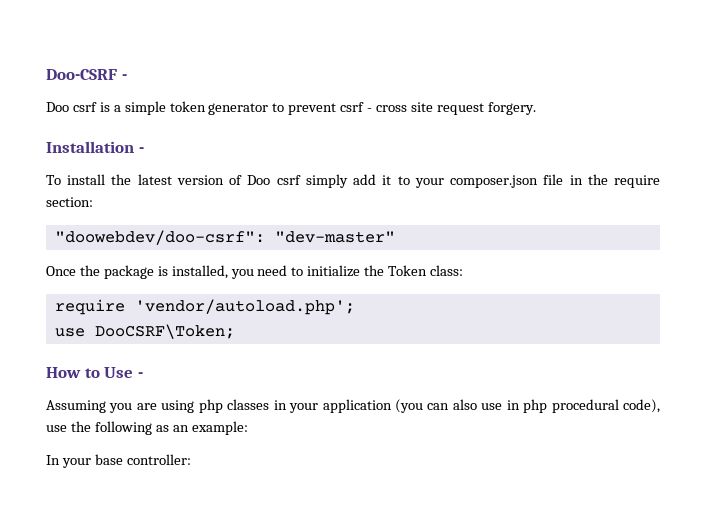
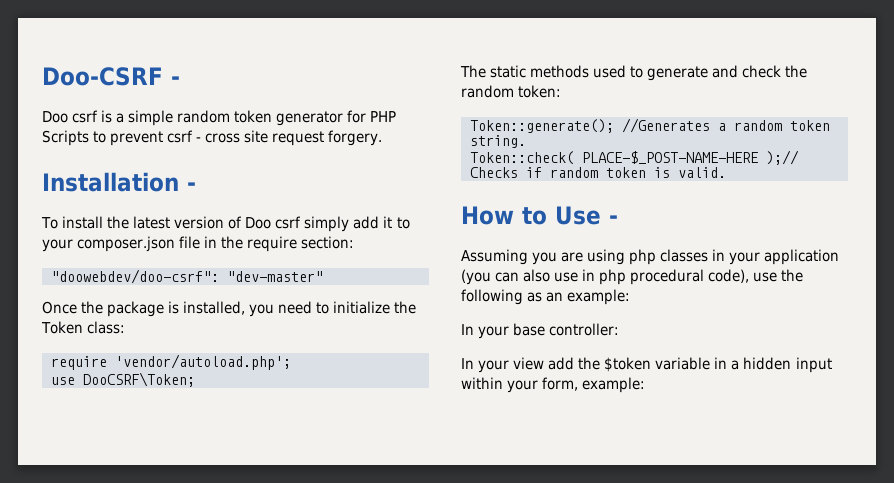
(166, 108) none -> [177,110,231,123] random
(269, 109) none -> [347,110,397,123] [42,130,89,146] for PHP Scripts
(235, 331) none -> [460,65,808,81] [461,85,562,98] [470,118,830,133] [470,135,526,148] [470,150,799,165] [470,167,726,178] // The static methods used to generate and check the random token: // Token::generate(); //Generates a random token string. // Token::check( PLACE-$_POST-NAME-HERE );// Checks if random token is valid.
(191, 459) none -> [461,357,832,373] [461,377,646,393] // In your view add the $token variable in a hidden input within your form, example:

